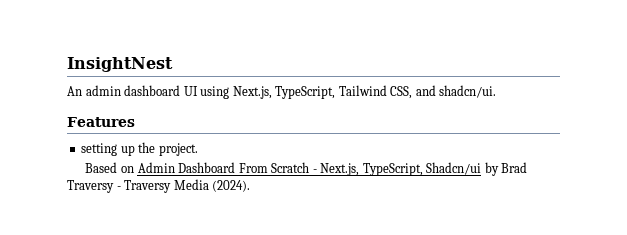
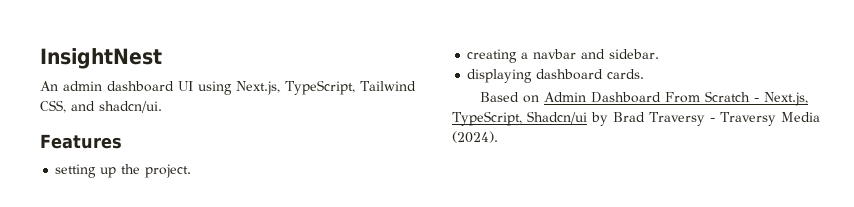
(198, 149) none -> [467,49,660,63] [467,69,645,83] // creating a navbar and sidebar. // displaying dashboard cards.

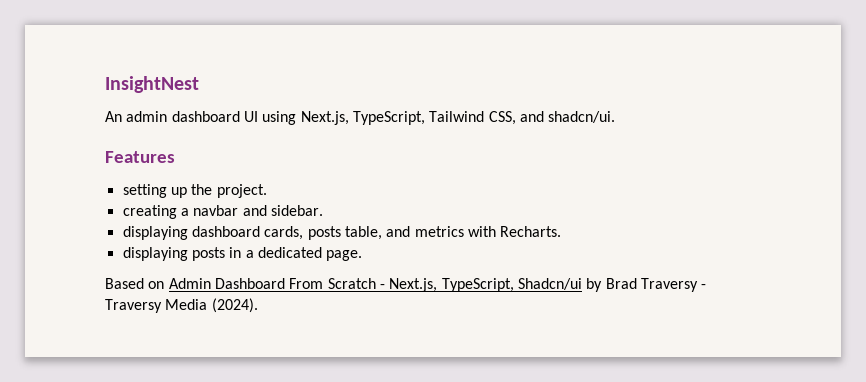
[607,69,645,79] cards. -> [264,226,562,240] [122,247,363,261] cards, posts table, and metrics with Recharts. // displaying posts in a dedicated page.

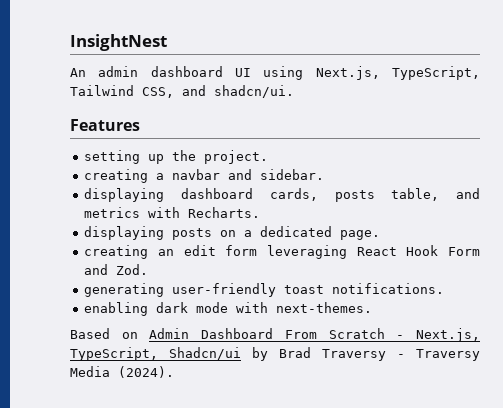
[229,247,242,258] in -> [220,230,237,237] on
(363, 255) none -> [84,245,480,259] [84,264,149,275] [84,283,445,297] [84,302,373,316] // creating an edit form leveraging React Hook Form and Zod. // generating user-friendly toast notifications. // enabling dark mode with next-themes.

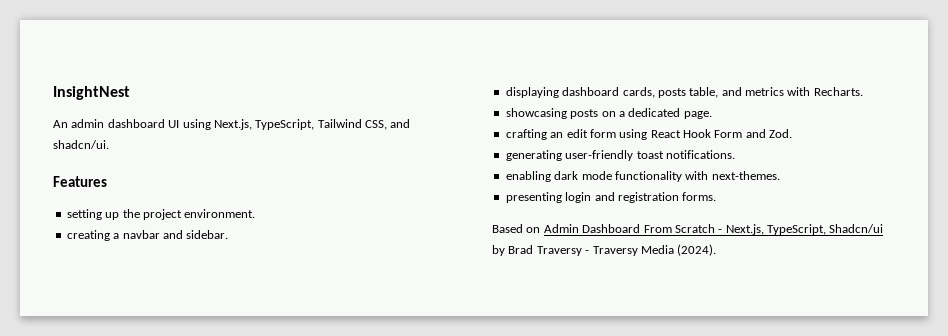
[204,150,269,164] project. -> [142,209,256,220] project environment.
[84,226,165,240] displaying -> [505,108,567,119] showcasing
[84,245,149,259] creating -> [505,129,547,140] crafting
[266,245,347,259] leveraging -> [619,129,648,140] using
(229, 307) none -> [614,171,682,182] functionality
(373, 307) none -> [505,192,717,203] // presenting login and registration forms.

